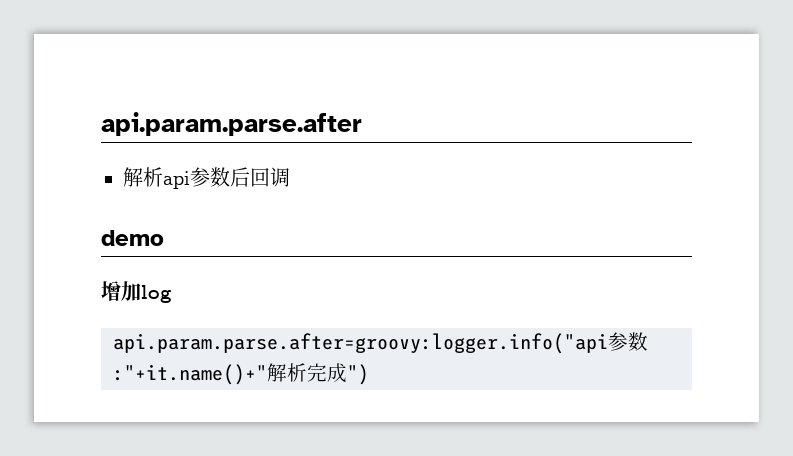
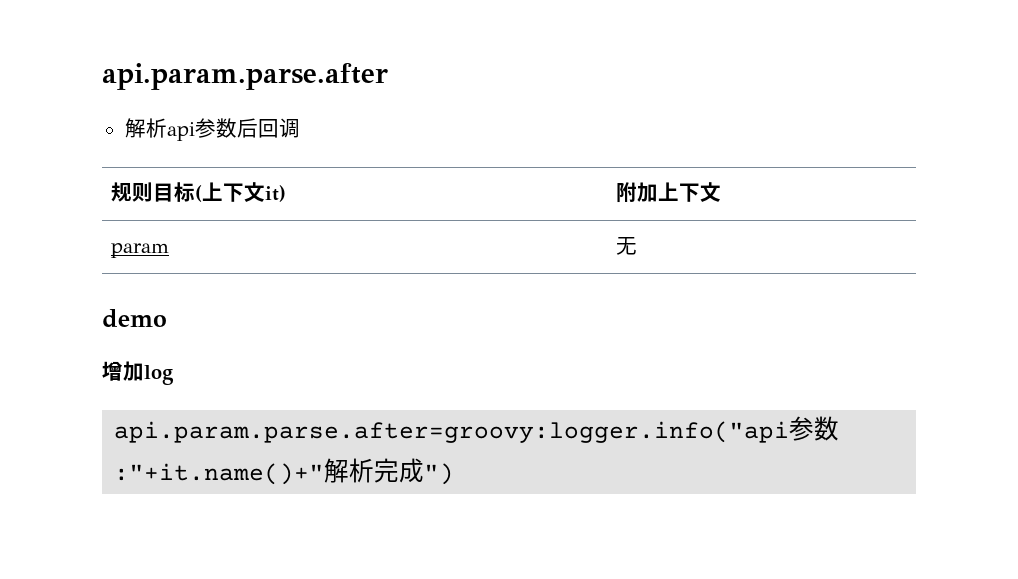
(290, 177) none -> [111,182,287,202] [616,182,722,203] [111,243,170,258] [616,237,638,255] // 规则目标(上下文it) | 附加上下文 // param | 无

